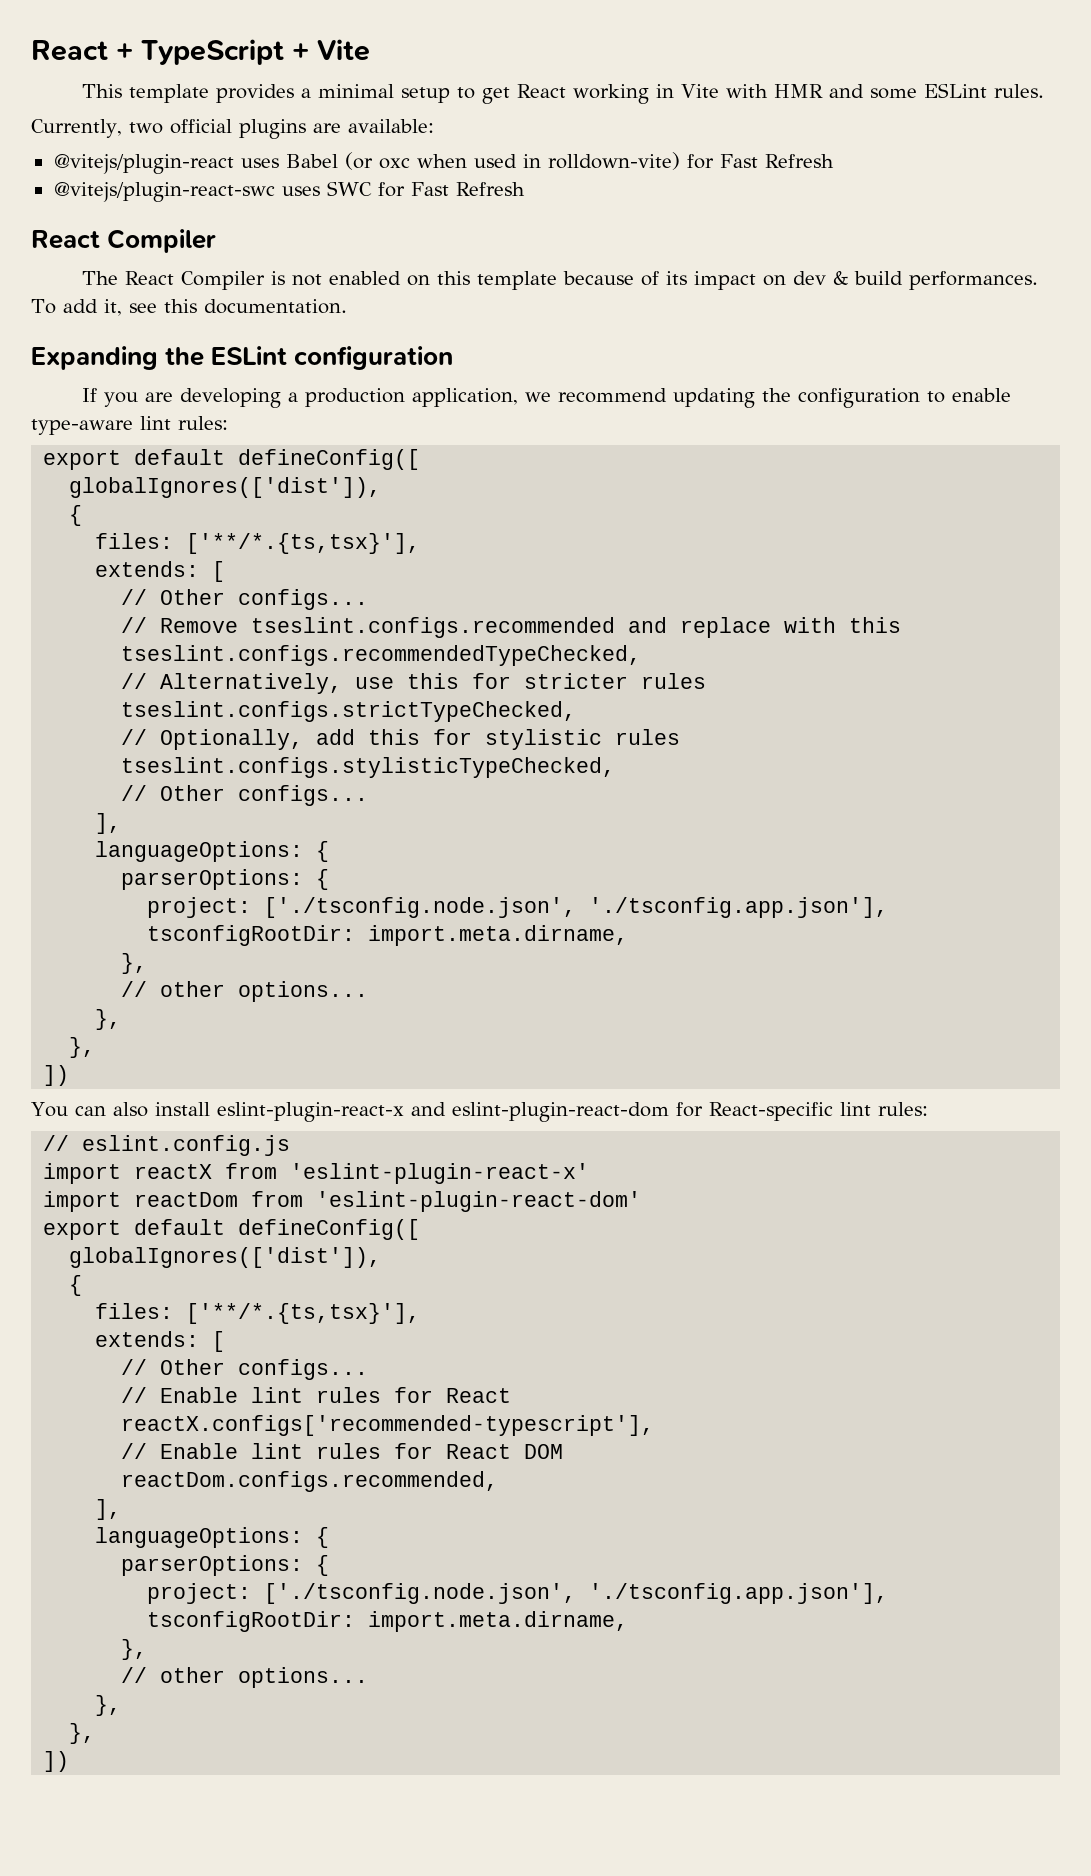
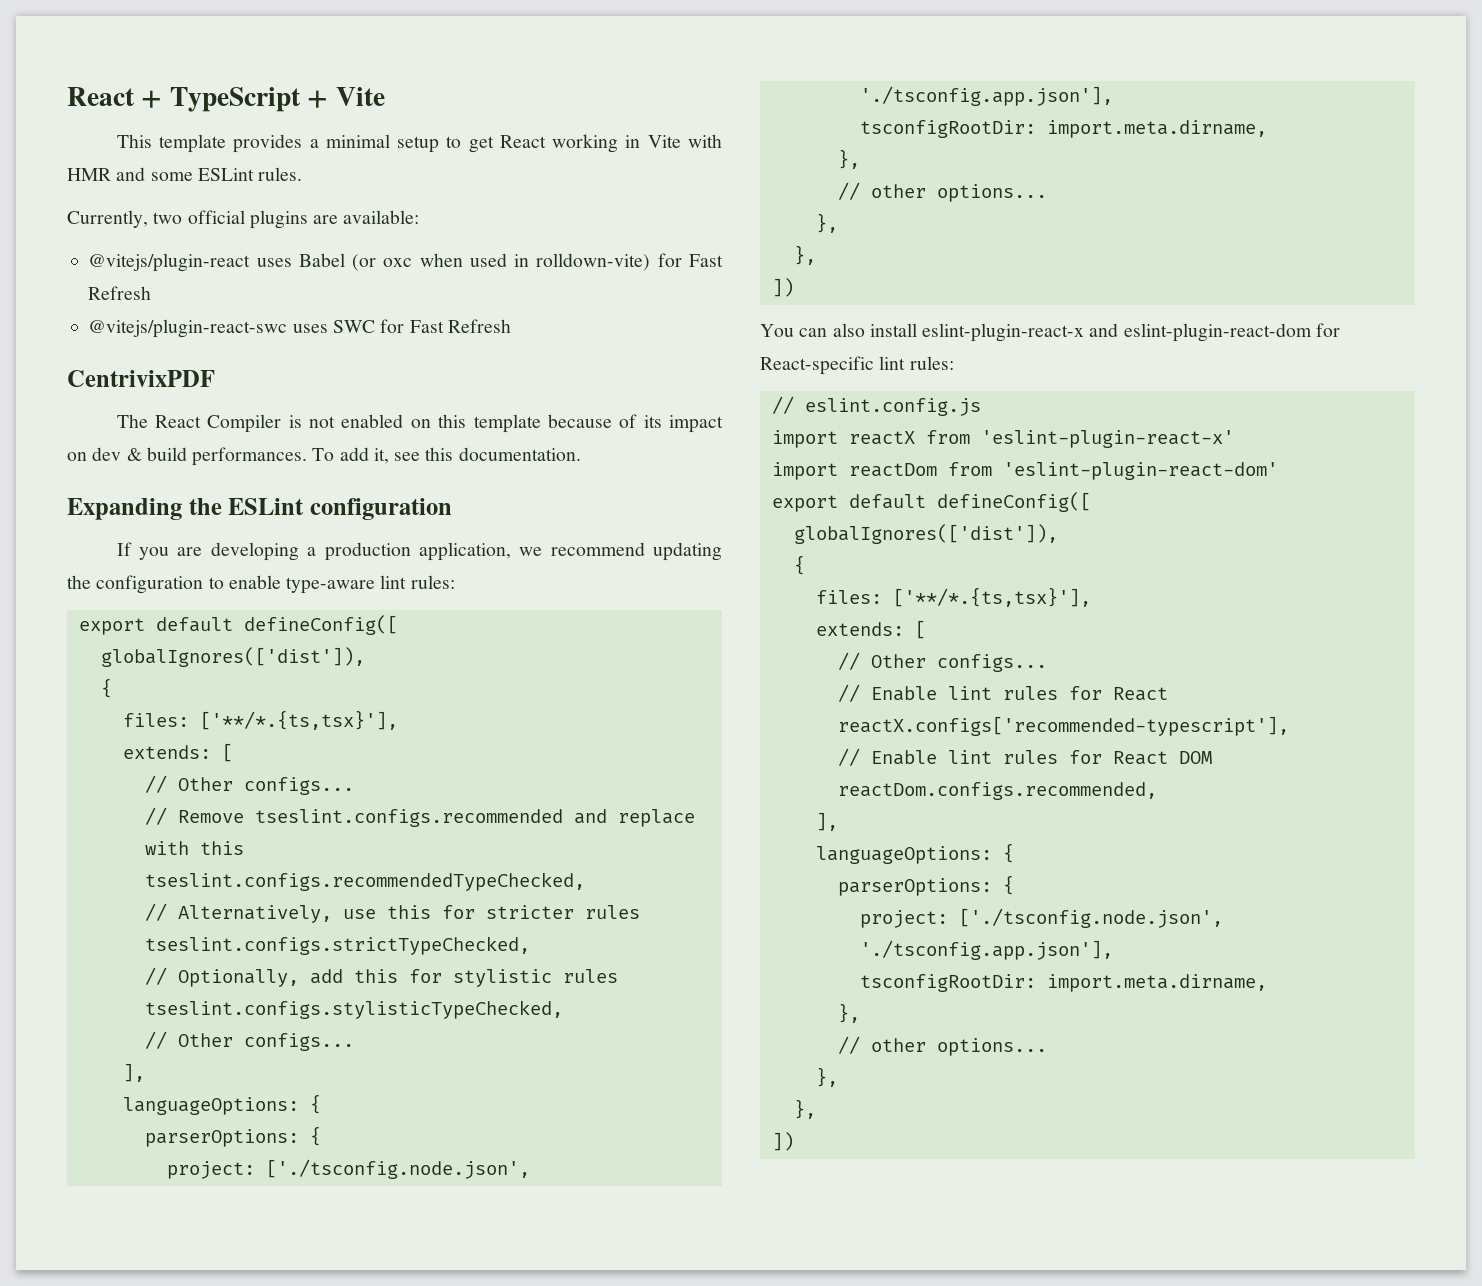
[31,229,217,253] React Compiler -> [67,370,215,387] CentrivixPDF

